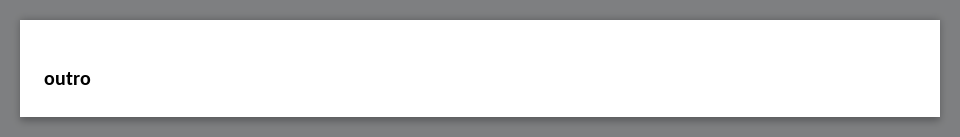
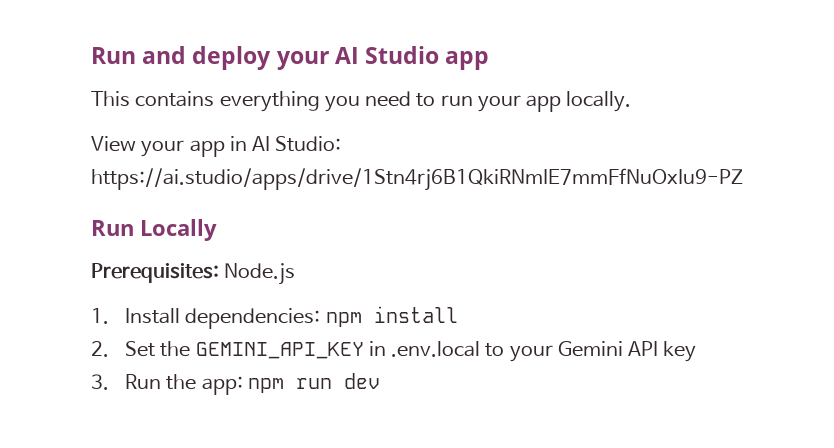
[44,72,91,85] outro -> [91,46,490,70] [91,91,632,112] [91,136,342,157] [91,168,743,191] [91,219,217,241] [91,263,296,285] [91,306,458,329] [91,341,697,362] [91,373,380,395] Run and deploy your AI Studio app // This contains everything you need to run your app locally. // View your app in AI Studio: https://ai.studio/apps/drive/1Stn4rj6B1QkiRNmIE7mmFfNuOxIu9-PZ // Run Locally // Prerequisites: Node.js // 1. Install dependencies: npm install // 2. Set the GEMINI_API_KEY in .env.local to your Gemini API key // 3. Run the app: npm run dev

